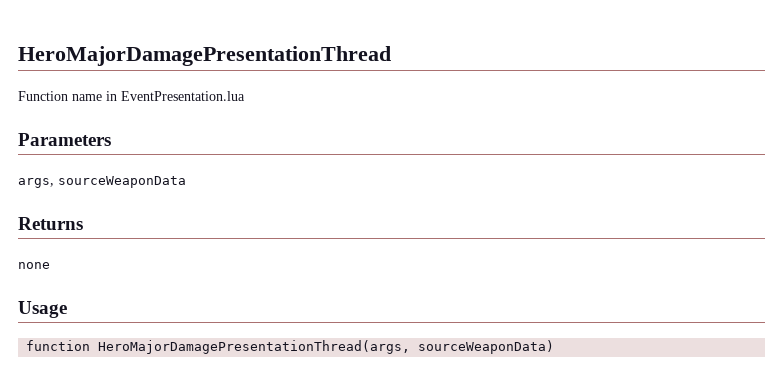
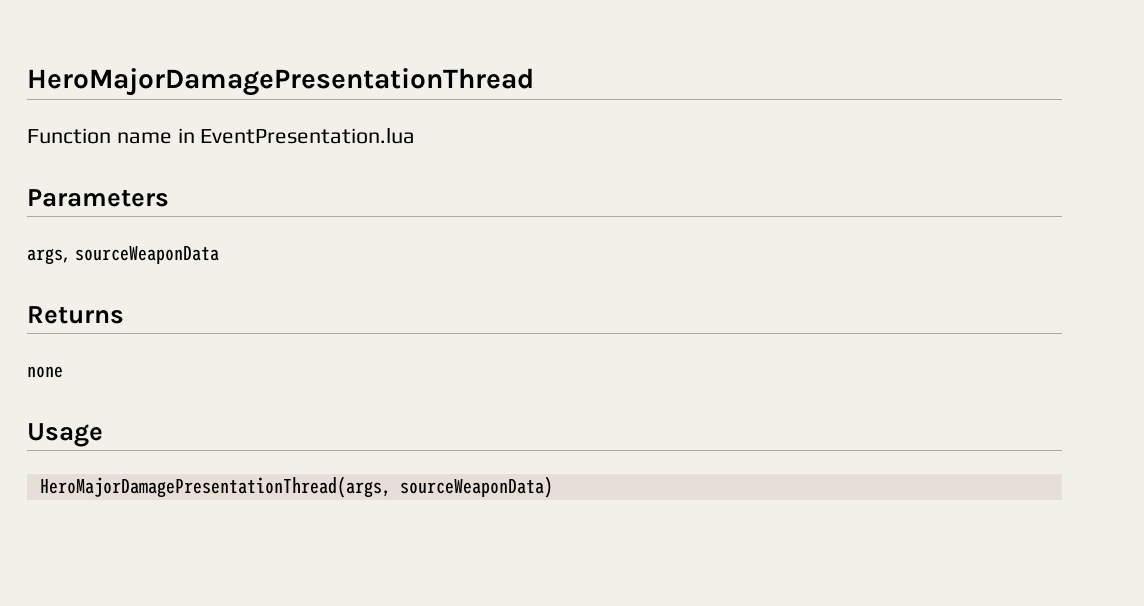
[26,340,91,351] function -> (103, 435) none

